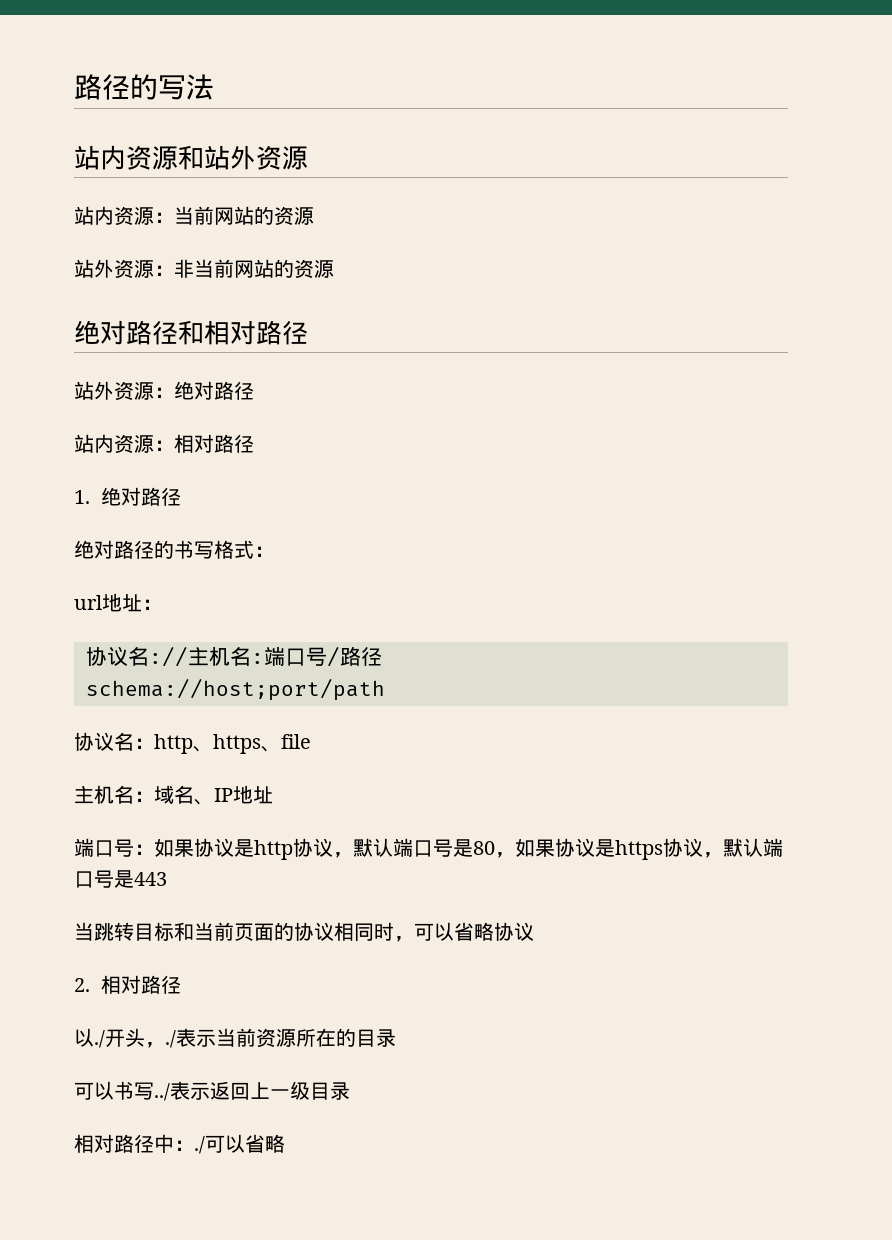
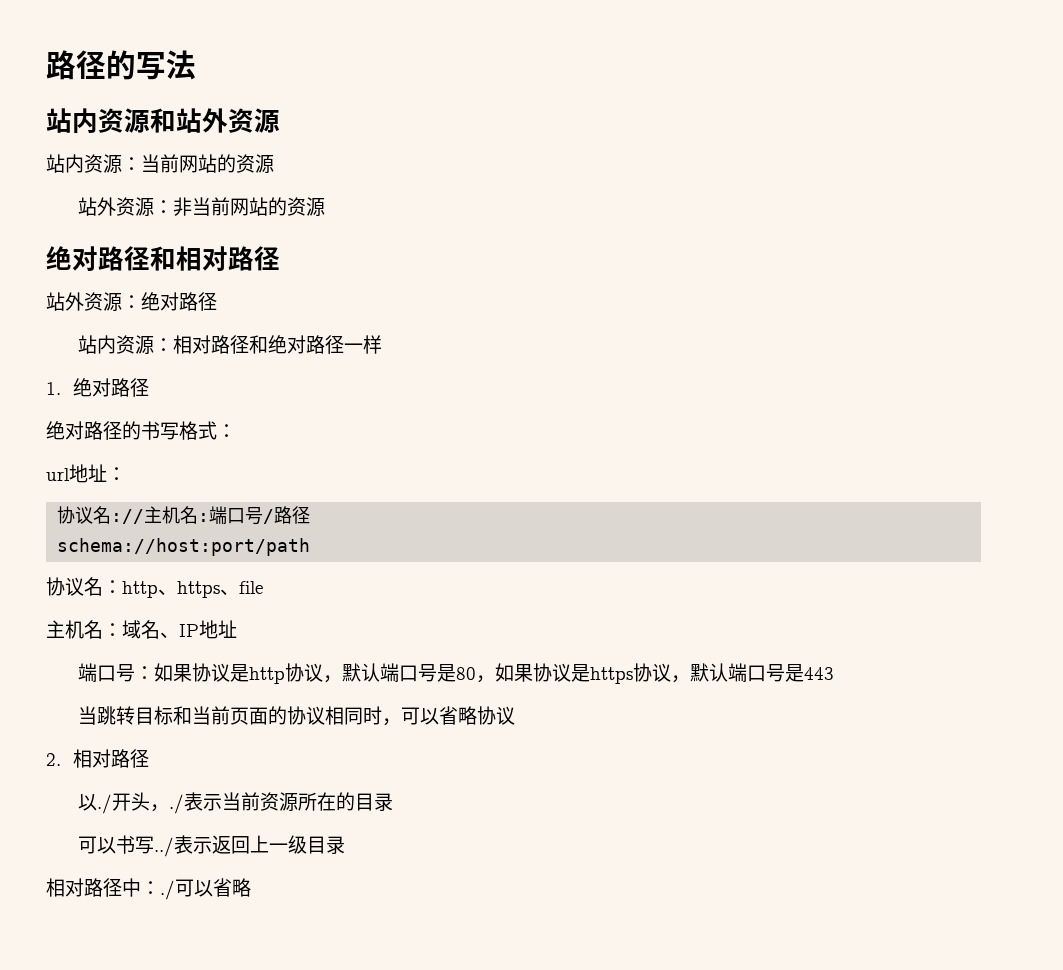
(254, 443) none -> [249,335,383,354] 和绝对路径一样
[86,678,385,701] schema://host;port/path -> [57,538,311,556] schema://host:port/path

